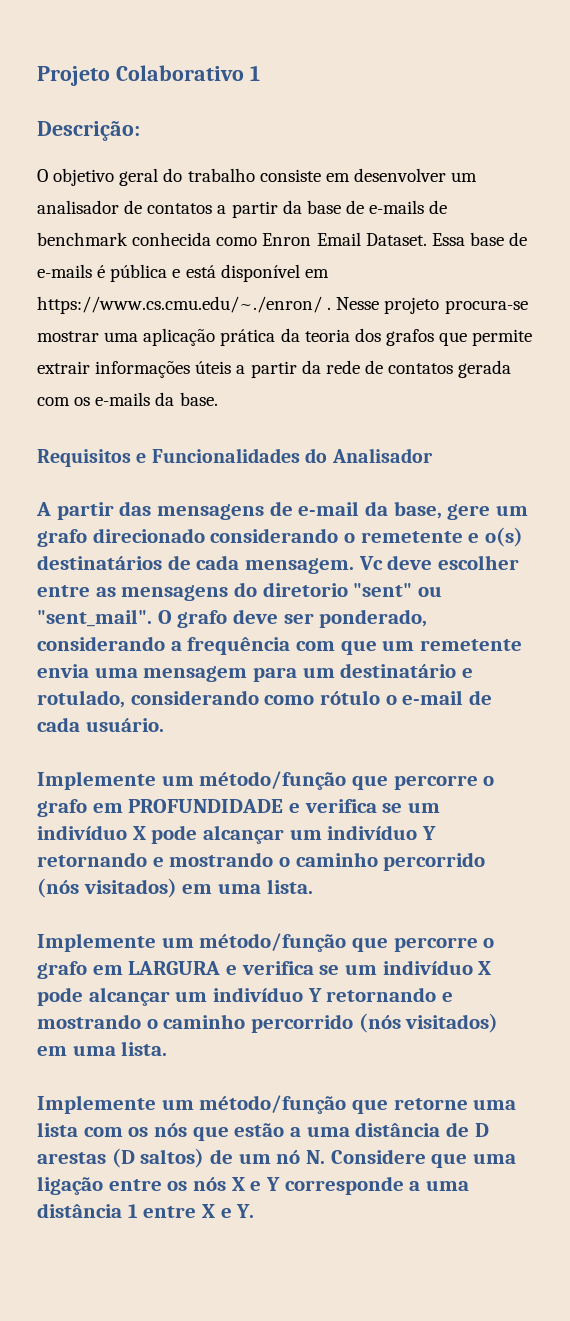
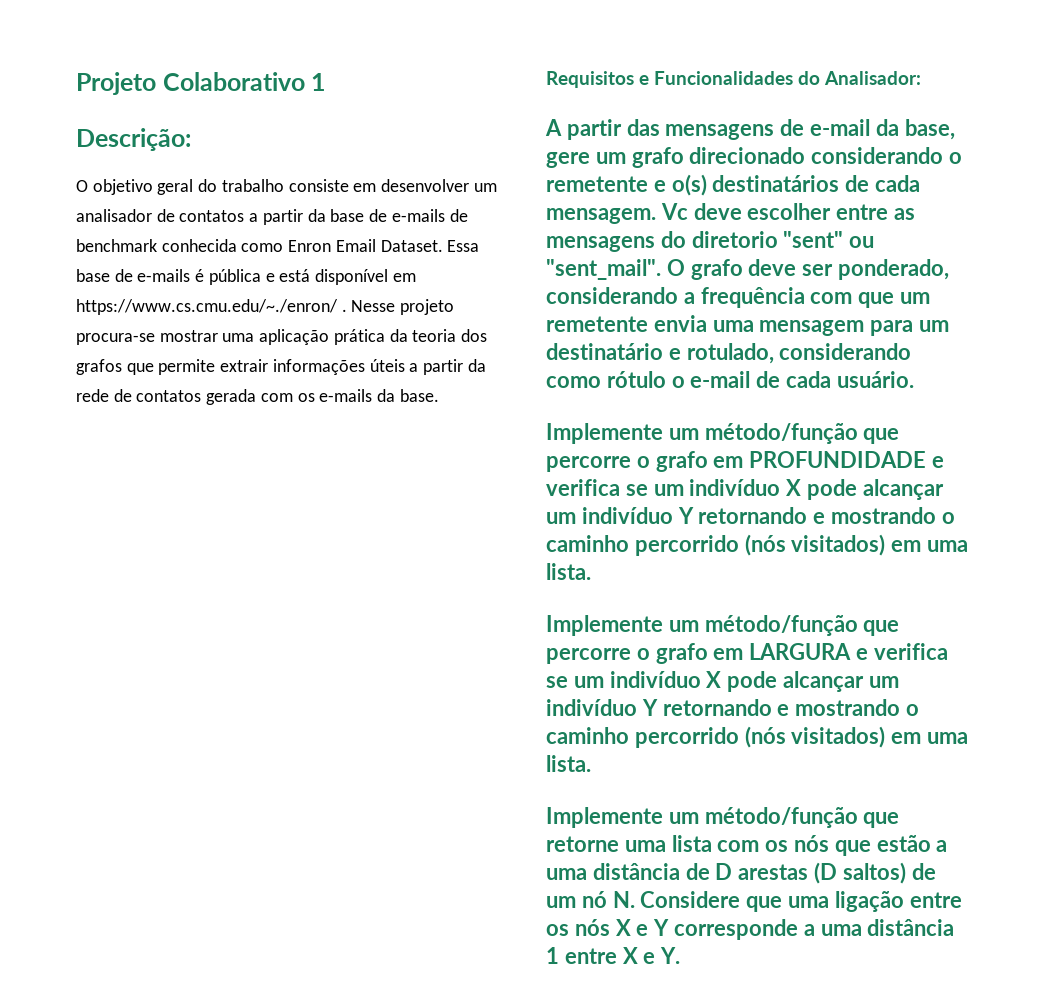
[331,448,433,463] Analisador -> [824,71,921,85] Analisador:

